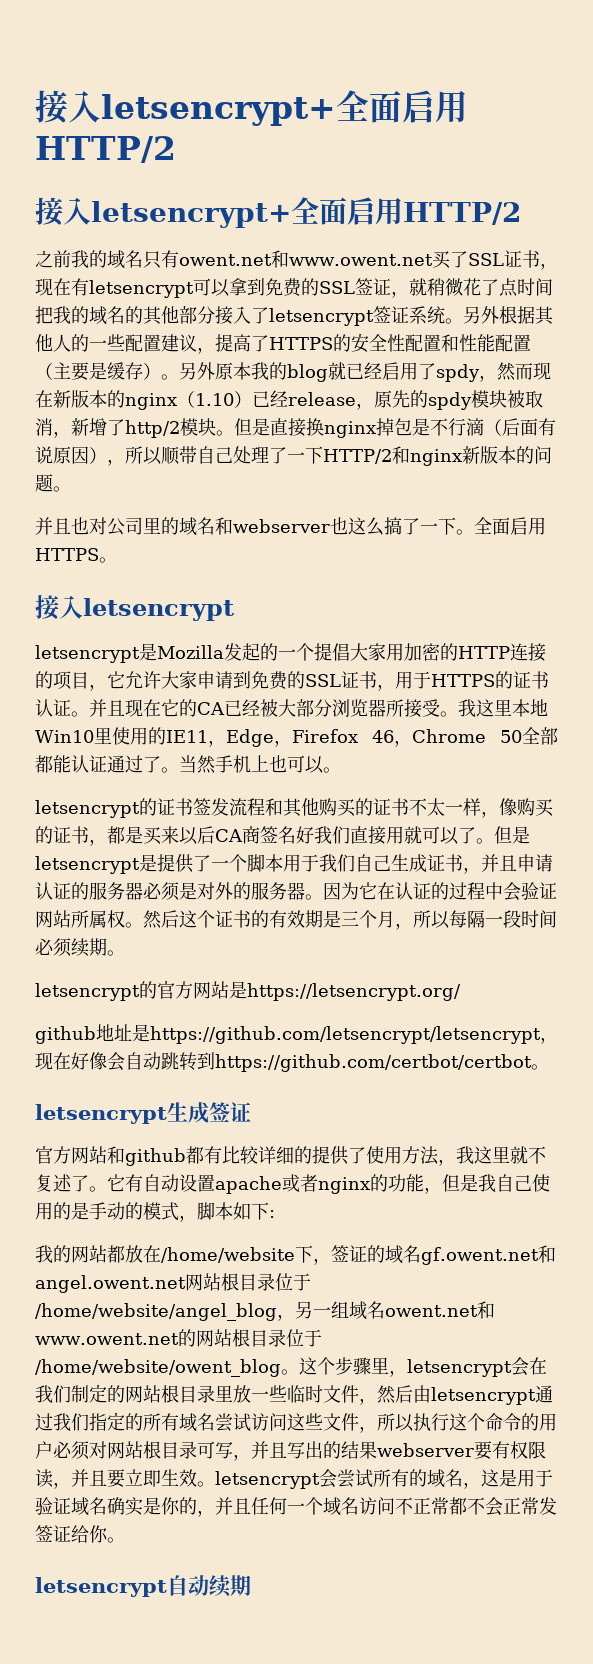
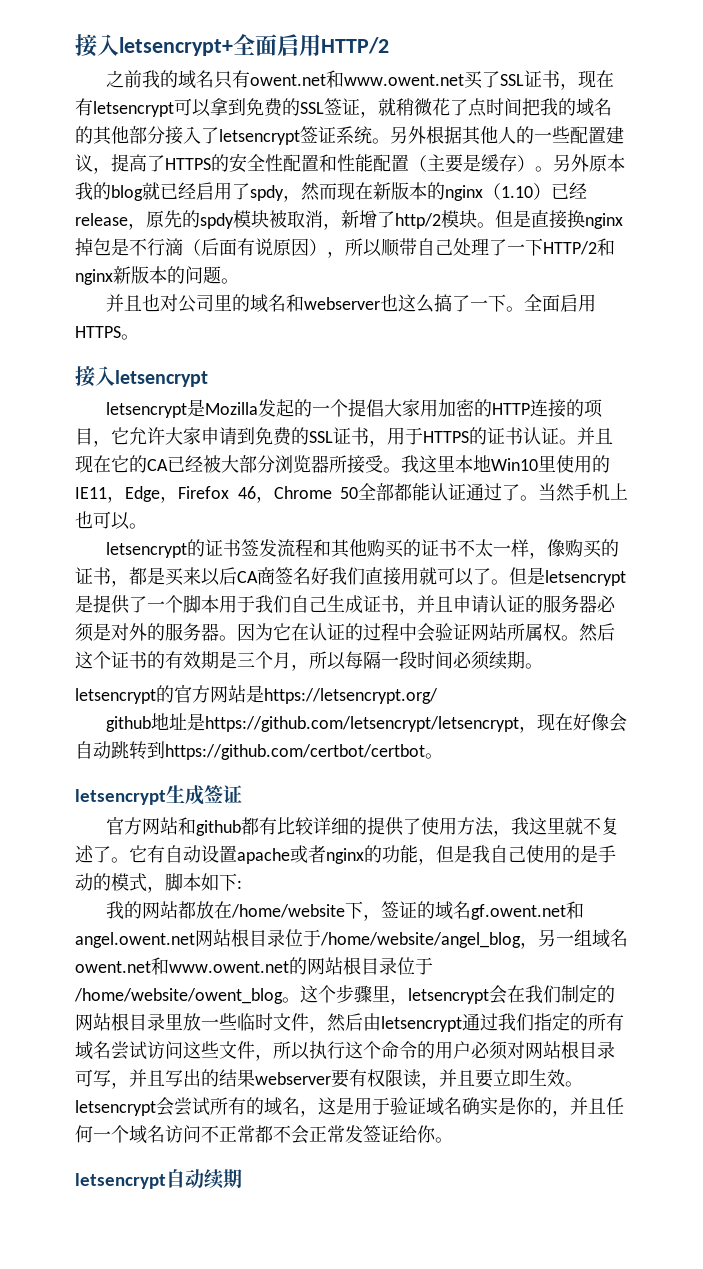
[35,90,468,126] [35,136,176,163] [35,197,521,228] 接入letsencrypt+全面启用HTTP/2 // 接入letsencrypt+全面启用HTTP/2 -> [75,34,389,57] 接入letsencrypt+全面启用HTTP/2

